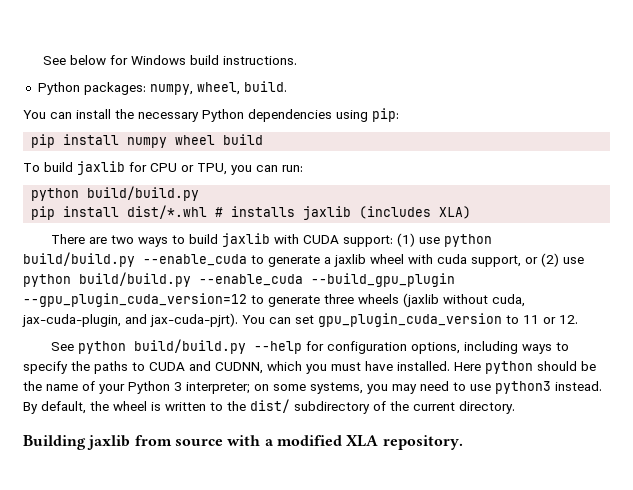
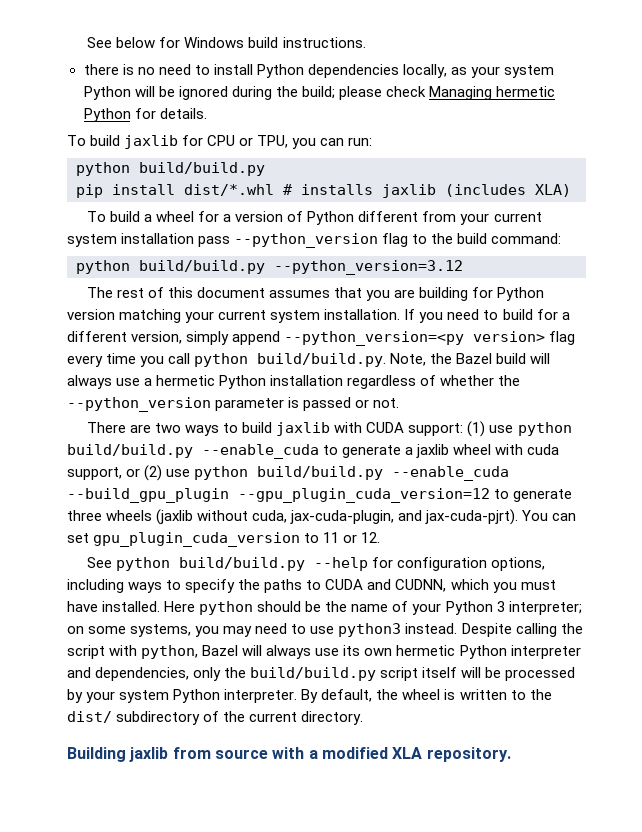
[37,81,287,95] [23,108,399,122] [31,134,264,148] Python packages: numpy, wheel, build. // You can install the necessary Python dependencies using pip: // pip install numpy wheel build -> [83,64,555,78] [83,86,555,100] [83,108,207,122] there is no need to install Python dependencies locally, as your system Python will be ignored during the build; please check Managing hermetic Python for details.
(472, 212) none -> [86,211,542,225] [67,233,562,248] [76,260,463,275] [86,287,545,301] [67,309,570,323] [67,331,576,346] [67,353,551,367] [67,375,521,389] [67,397,400,412] // To build a wheel for a version of Python different from your current system installation pass --python_version flag to the build command: // python build/build.py --python_version=3.12 // The rest of this document assumes that you are building for Python version matching your current system installation. If you need to build for a different version, simply append --python_version=<py version> flag every time you call python build/build.py. Note, the Bazel build will always use a hermetic Python installation regardless of whether the --python_version parameter is passed or not.
(602, 386) none -> [461,623,583,637] [67,645,581,659] [67,667,576,681] [67,689,298,703] Despite calling the script with python, Bazel will always use its own hermetic Python interpreter and dependencies, only the build/build.py script itself will be processed by your system Python interpreter.

